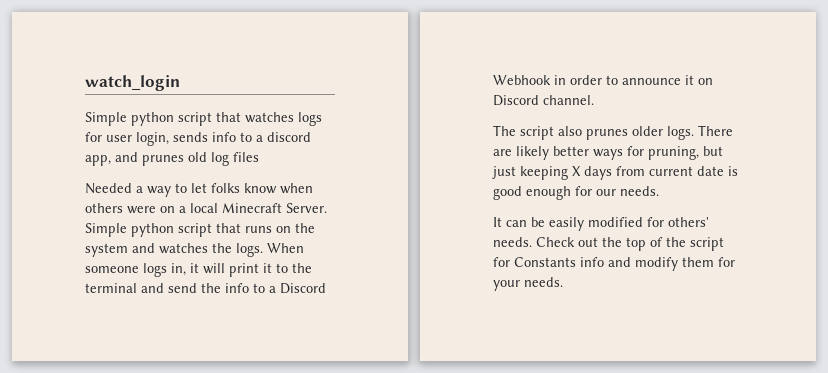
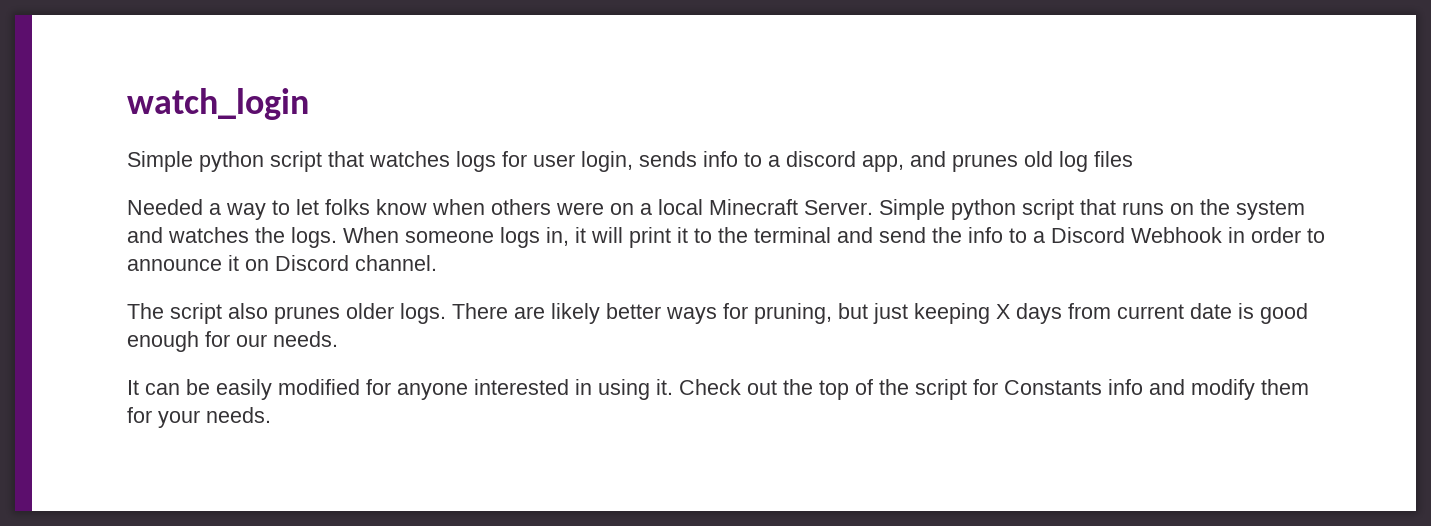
[668,217,709,227] [493,237,532,247] others' needs. -> [397,379,673,400] anyone interested in using it.

